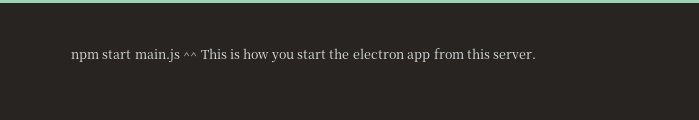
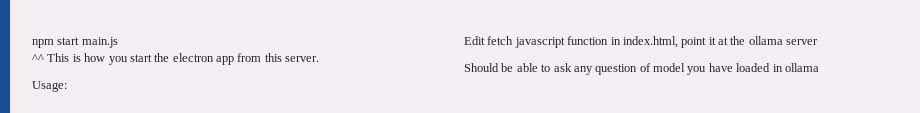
(180, 56) none -> (118, 42) //
(537, 55) none -> [32,81,67,92] [464,36,819,48] [464,63,819,75] // Usage: // Edit fetch javascript function in index.html, point it at the ollama server // Should be able to ask any question of model you have loaded in ollama

